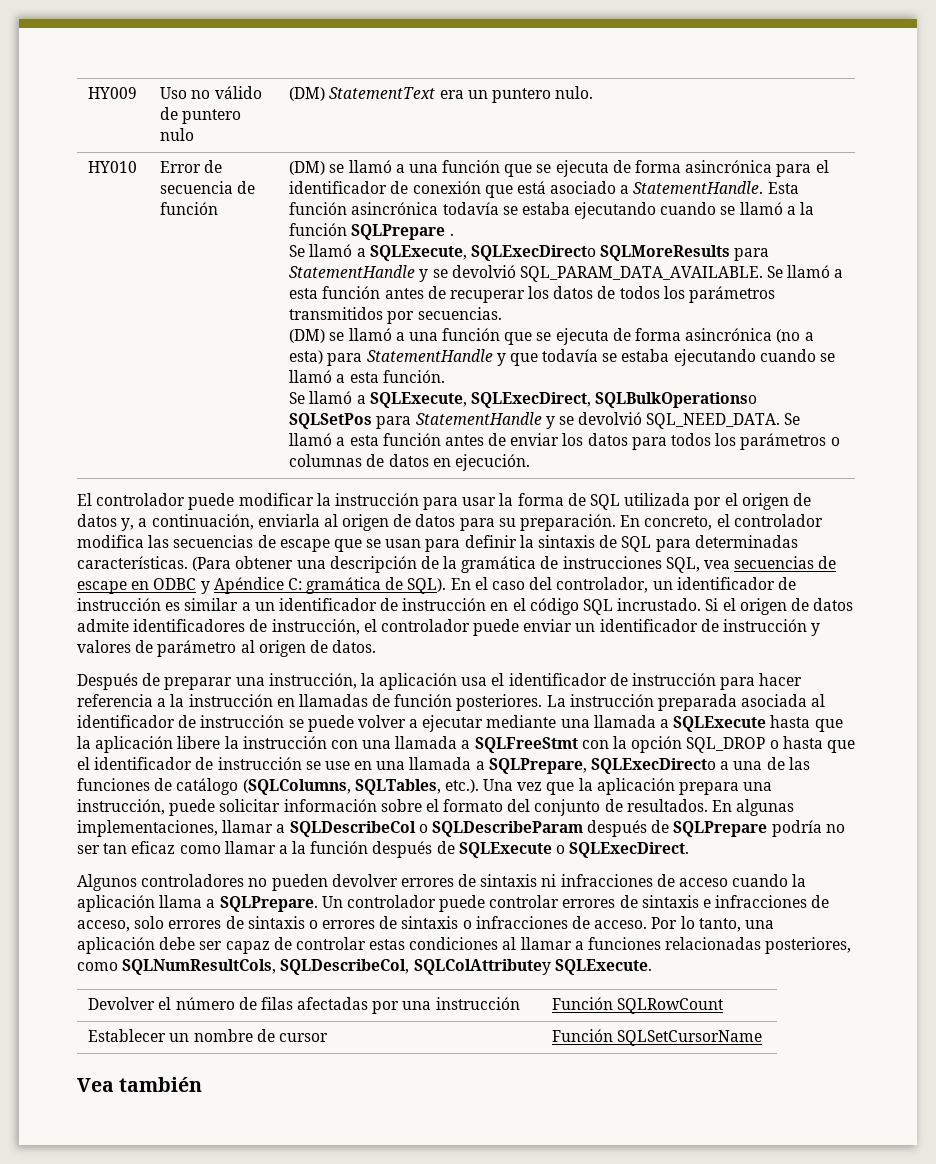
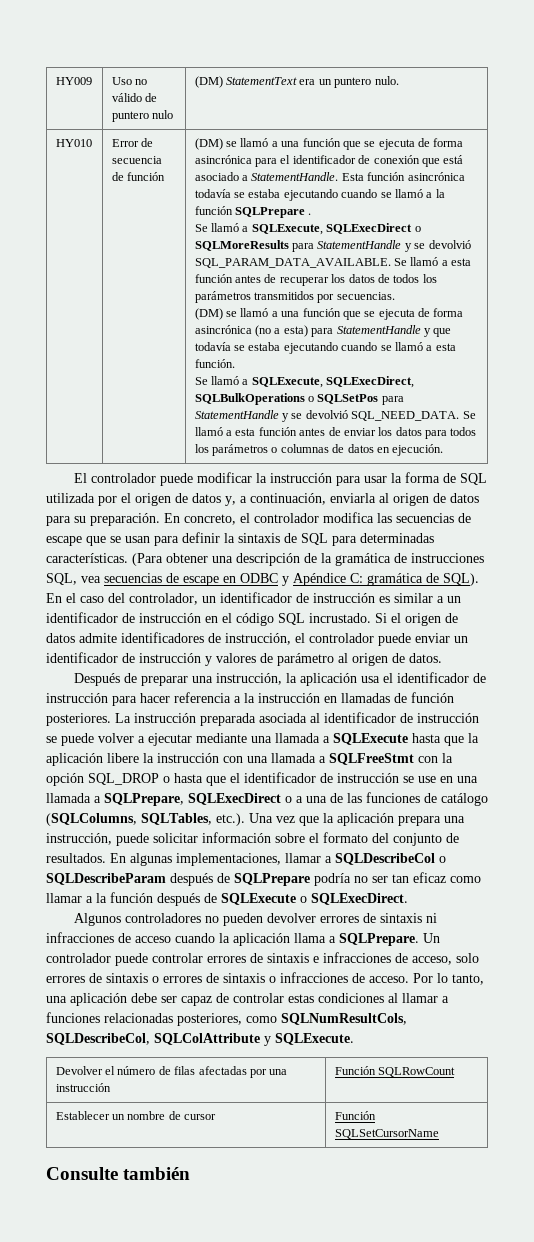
[470,245,596,261] SQLExecDirecto -> [326,223,421,234] SQLExecDirect o
[595,392,758,408] SQLBulkOperationso -> [194,393,315,405] SQLBulkOperations o
[591,758,717,774] SQLExecDirecto -> [188,793,292,805] SQLExecDirect o
[413,959,551,975] SQLColAttributey -> [154,1033,271,1046] SQLColAttribute y
[77,1078,114,1092] Vea -> [46,1167,118,1180] Consulte

